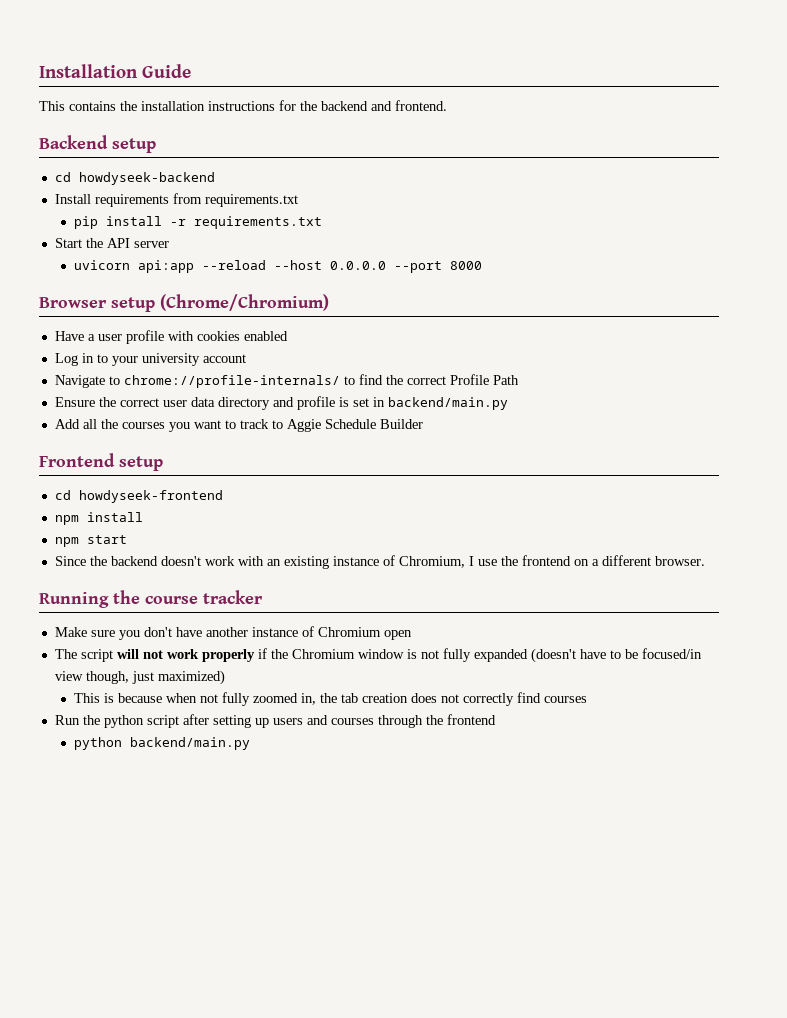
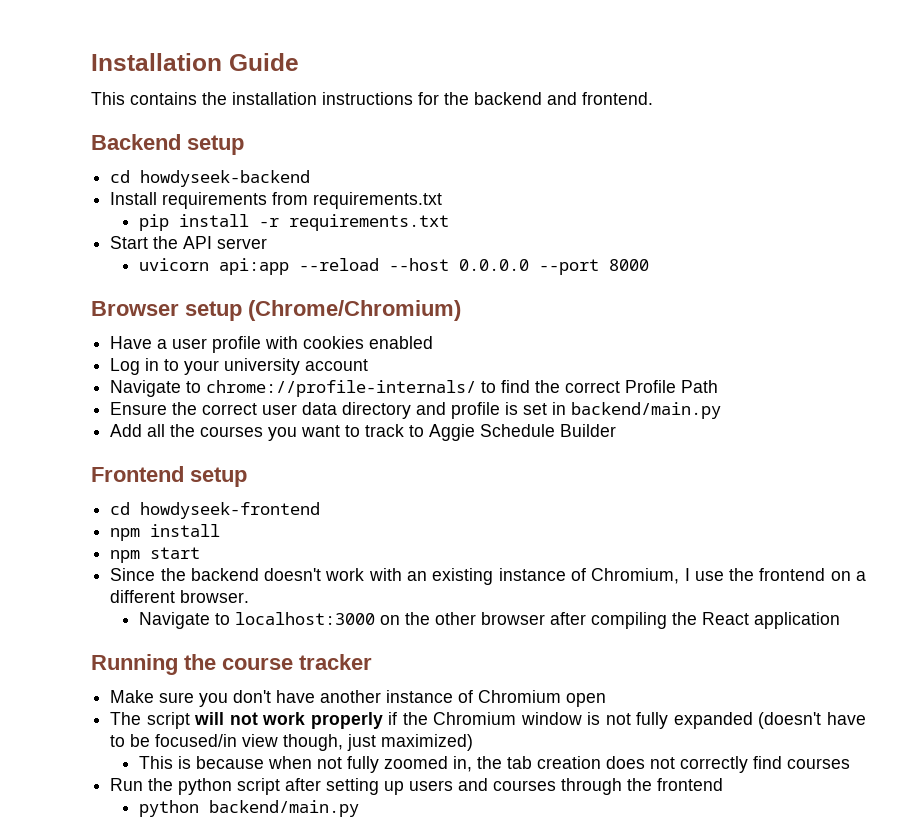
(705, 561) none -> [139,612,841,629] // Navigate to localhost:3000 on the other browser after compiling the React application

